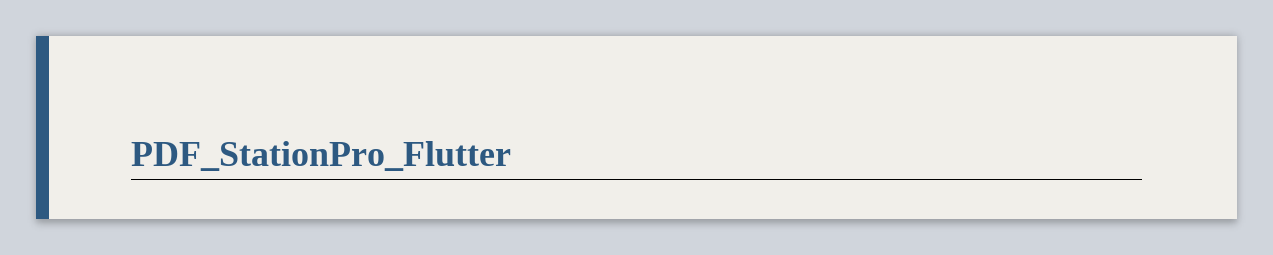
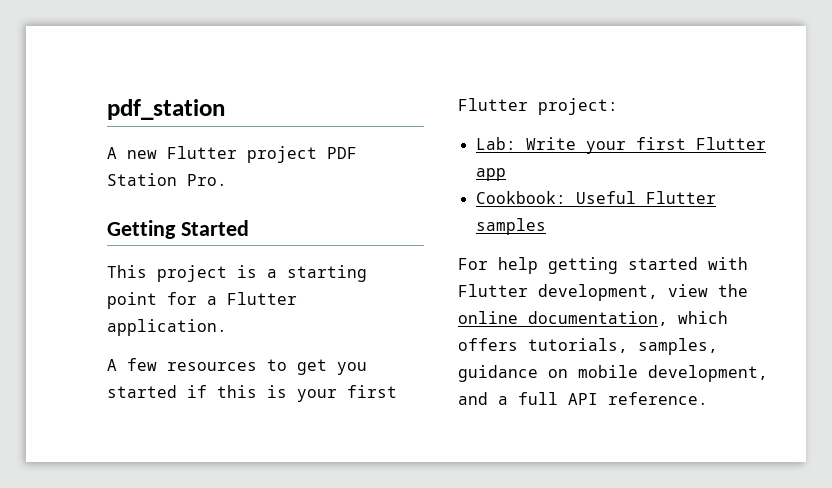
[131,141,511,171] PDF_StationPro_Flutter -> [107,99,225,120] [107,146,357,163] [107,173,227,186] [107,220,249,239] [107,265,367,282] [107,292,297,309] [107,319,227,336] [107,358,367,375] [107,385,397,402] [458,98,618,115] [475,137,766,154] [475,168,506,181] [475,191,716,204] [475,218,546,235] [458,257,748,274] [458,284,748,301] [458,311,728,326] [458,338,718,355] [458,365,768,382] [458,392,708,405] pdf_station // A new Flutter project PDF Station Pro. // Getting Started // This project is a starting point for a Flutter application. // A few resources to get you started if this is your first Flutter project: // Lab: Write your first Flutter app // Cookbook: Useful Flutter samples // For help getting started with Flutter development, view the online documentation, which offers tutorials, samples, guidance on mobile development, and a full API reference.

